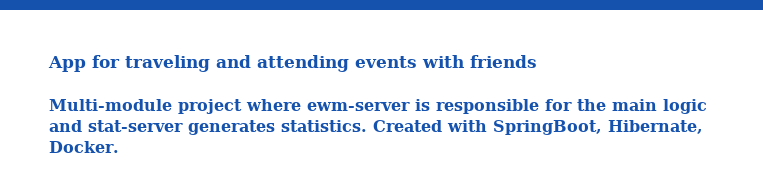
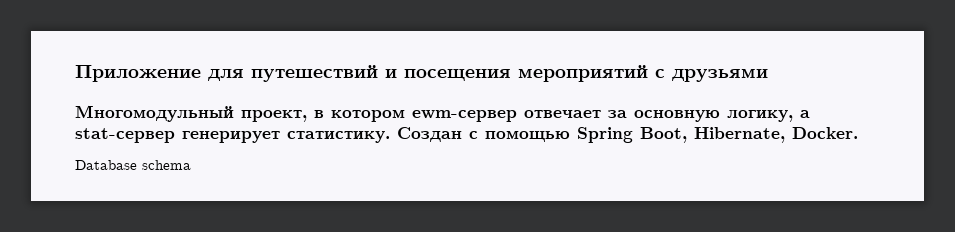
[48,55,537,72] [49,99,707,114] [49,120,602,135] App for traveling and attending events with friends // Multi-module project where ewm-server is responsible for the main logic and stat-server generates statistics. Created with SpringBoot, -> [75,65,768,82] [75,105,810,122] [75,127,687,143] Приложение для путешествий и посещения мероприятий с друзьями // Многомодульный проект, в котором ewm-сервер отвечает за основную логику, а stat-сервер генерирует статистику. Создан с помощью Spring Boot,
(119, 147) none -> [75,160,191,170] // Database schema

